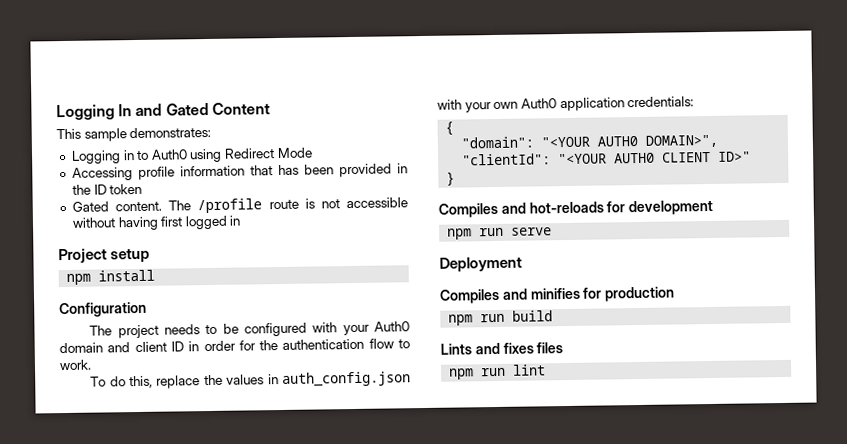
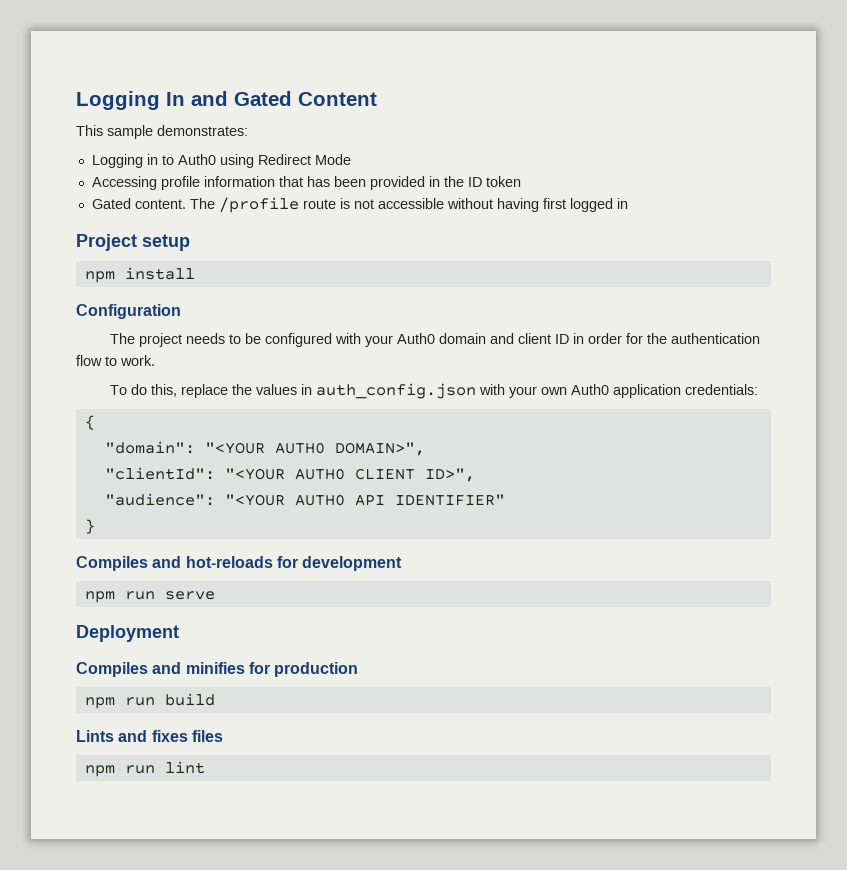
[718,151,752,162] ID>" -> [424,468,475,482] [104,493,505,506] ID>", // "audience": "<YOUR AUTH0 API IDENTIFIER"

